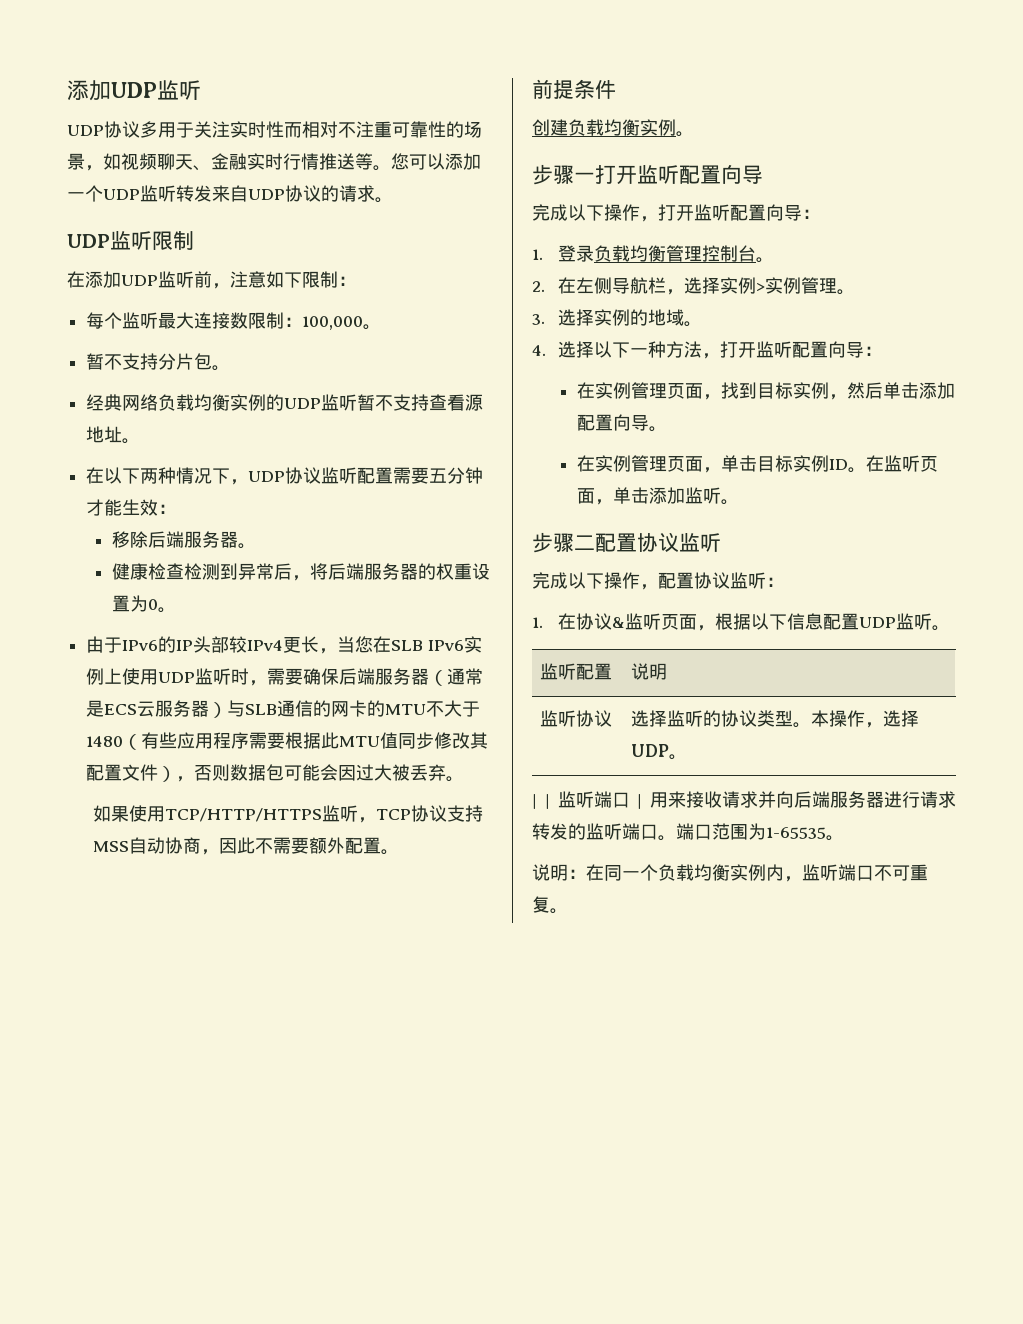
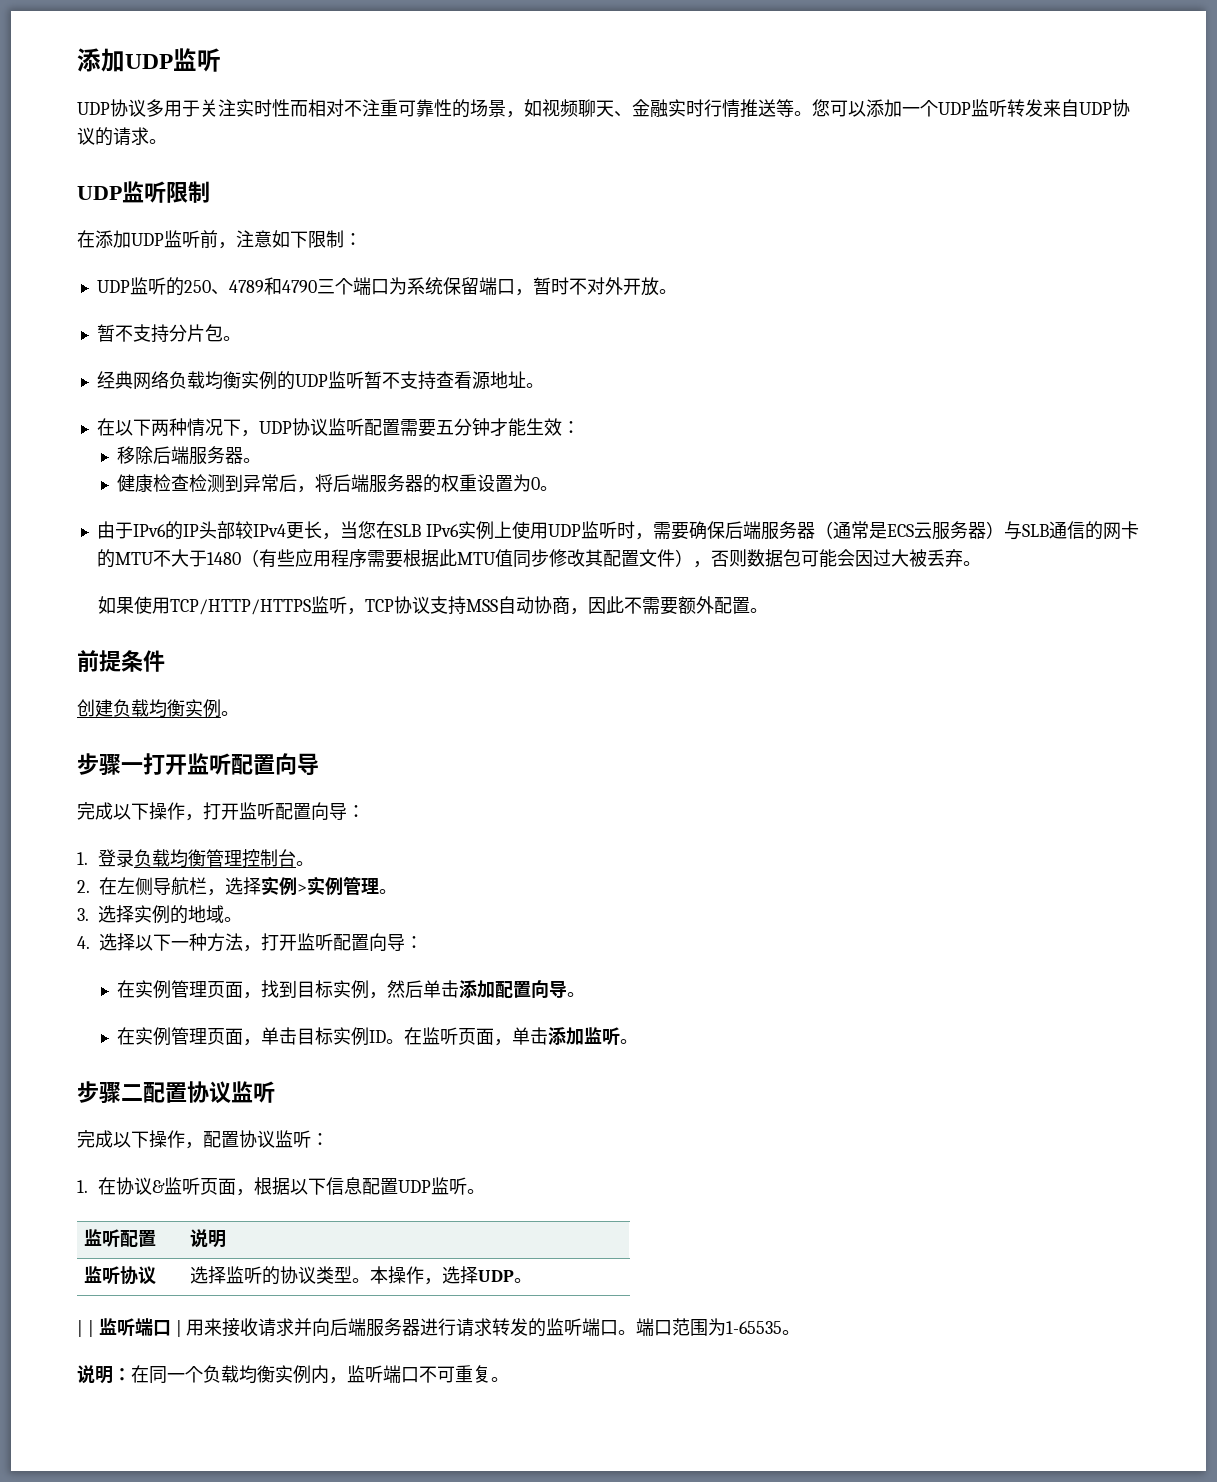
[86,312,364,330] 每个监听最大连接数限制：100,000 -> [96,277,659,296] UDP监听的250、4789和4790三个端口为系统保留端口，暂时不对外开放

